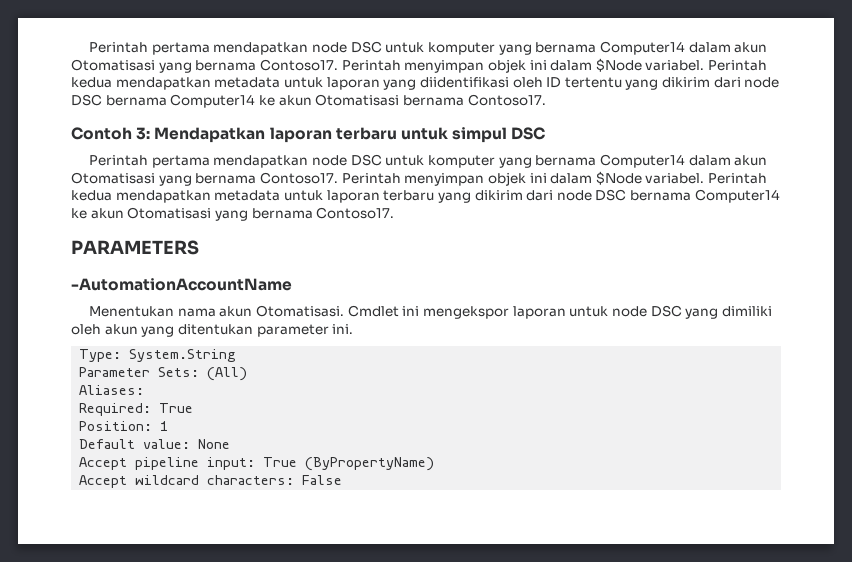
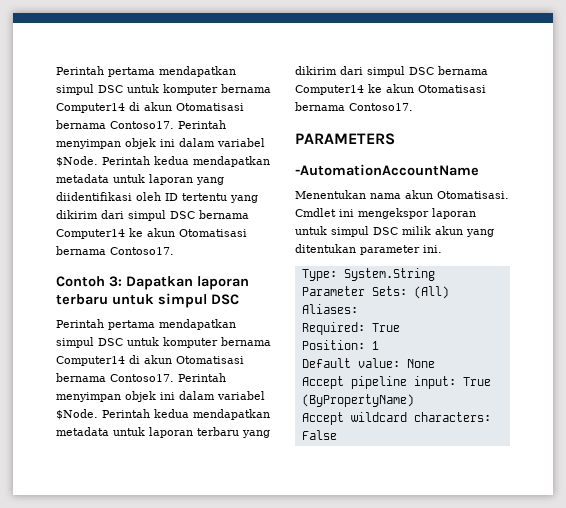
[89,41,768,55] [71,58,705,73] Perintah pertama mendapatkan node DSC untuk komputer yang bernama Computer14 dalam akun Otomatisasi yang bernama Contoso17. Perintah menyimpan objek ini dalam $Node variabel. -> [56,66,236,77] [56,84,271,95] [56,102,244,113] [56,120,226,129] [56,138,265,149] [56,156,98,167] Perintah pertama mendapatkan simpul DSC untuk komputer bernama Computer14 di akun Otomatisasi bernama Contoso17. Perintah menyimpan objek ini dalam variabel $Node.
[744,77,780,88] node -> [128,210,166,221] simpul
[154,127,266,143] Mendapatkan -> [126,276,193,290] Dapatkan
[312,154,768,168] [71,171,705,186] node DSC untuk komputer yang bernama Computer14 dalam akun Otomatisasi yang bernama Contoso17. Perintah menyimpan objek ini dalam $Node variabel. -> [56,337,271,348] [56,355,244,366] [56,373,226,382] [56,391,265,402] [56,409,98,420] simpul DSC untuk komputer bernama Computer14 di akun Otomatisasi bernama Contoso17. Perintah menyimpan objek ini dalam variabel $Node.
[556,189,780,203] [71,207,248,221] node DSC bernama Computer14 ke akun Otomatisasi yang -> [367,66,488,77] [295,84,486,95] simpul DSC bernama Computer14 ke akun Otomatisasi
[611,305,772,319] [71,324,101,335] node DSC yang dimiliki oleh -> [331,226,431,237] simpul DSC milik

